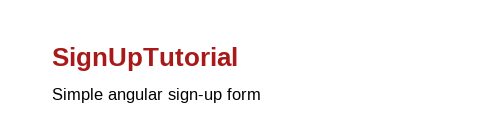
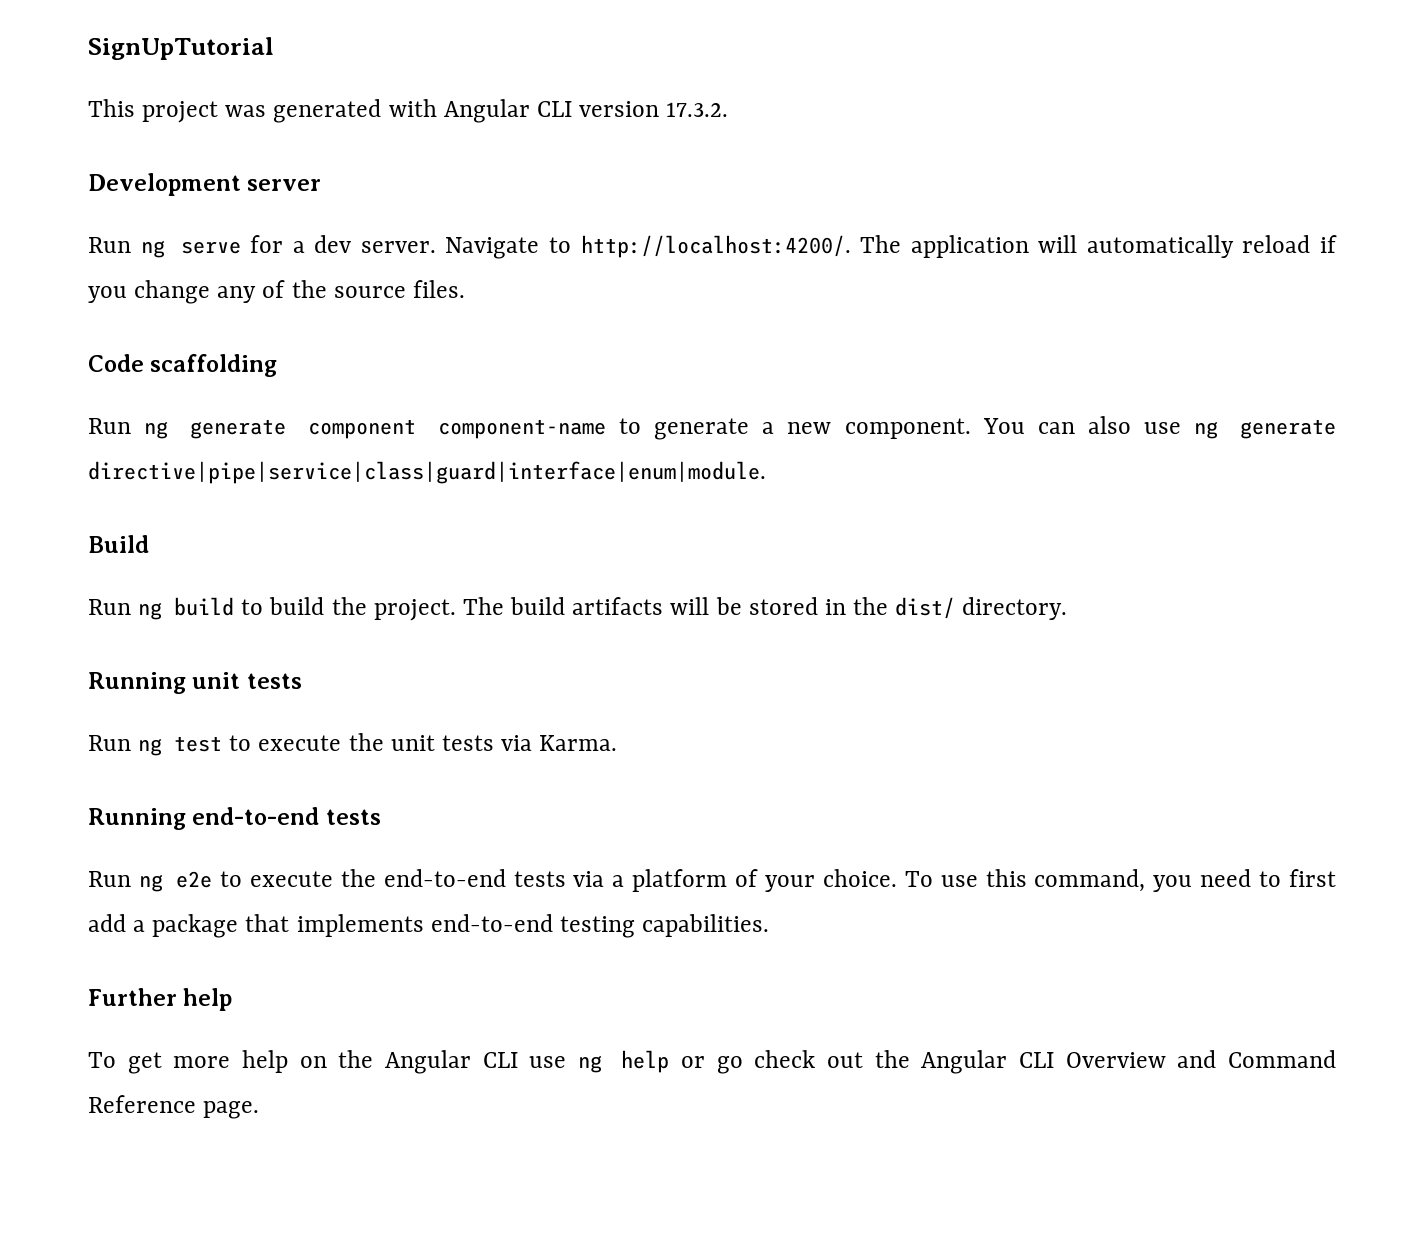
[52,88,261,103] Simple angular sign-up form -> [88,99,729,123] [88,173,322,196] [88,235,1337,259] [88,280,465,304] [88,354,278,377] [88,416,1337,440] [88,461,766,484] [88,535,149,553] [88,597,1068,621] [88,672,302,694] [88,733,618,756] [88,807,381,830] [88,869,1337,892] [88,914,770,938] [88,988,233,1011] [88,1050,1336,1074] [88,1095,260,1119] This project was generated with Angular CLI version 17.3.2. // Development server // Run ng serve for a dev server. Navigate to http://localhost:4200/. The application will automatically reload if you change any of the source files. // Code scaffolding // Run ng generate component component-name to generate a new component. You can also use ng generate directive|pipe|service|class|guard|interface|enum|module. // Build // Run ng build to build the project. The build artifacts will be stored in the dist/ directory. // Running unit tests // Run ng test to execute the unit tests via Karma. // Running end-to-end tests // Run ng e2e to execute the end-to-end tests via a platform of your choice. To use this command, you need to first add a package that implements end-to-end testing capabilities. // Further help // To get more help on the Angular CLI use ng help or go check out the Angular CLI Overview and Command Reference page.

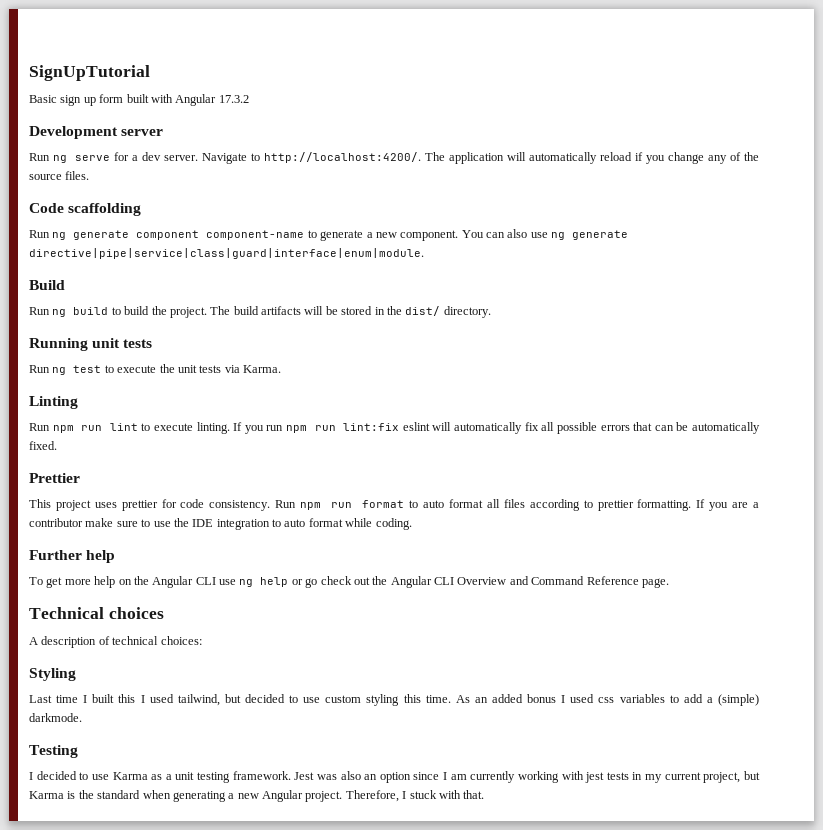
[88,99,729,123] This project was generated with Angular CLI version 17.3.2. -> [29,94,249,106] Basic sign up form built with Angular 17.3.2
[88,807,381,830] [88,869,1337,892] [88,914,770,938] Running end-to-end tests // Run ng e2e to execute the end-to-end tests via a platform of your choice. To use this command, you need to first add a package that implements end-to-end testing capabilities. -> [29,396,78,409] [29,422,760,434] [29,441,57,450] [29,473,80,483] [29,499,759,511] [29,518,412,530] Linting // Run npm run lint to execute linting. If you run npm run lint:fix eslint will automatically fix all possible errors that can be automatically fixed. // Prettier // This project uses prettier for code consistency. Run npm run format to auto format all files according to prettier formatting. If you are a contributor make sure to use the IDE integration to auto format while coding.
(260, 1110) none -> [29,607,164,619] [29,636,202,648] [29,668,76,681] [29,694,759,706] [29,713,82,722] [29,745,78,758] [29,771,761,783] [29,790,485,802] // Technical choices // A description of technical choices: // Styling // Last time I built this I used tailwind, but decided to use custom styling this time. As an added bonus I used css variables to add a (simple) darkmode. // Testing // I decided to use Karma as a unit testing framework. Jest was also an option since I am currently working with jest tests in my current project, but Karma is the standard when generating a new Angular project. Therefore, I stuck with that.

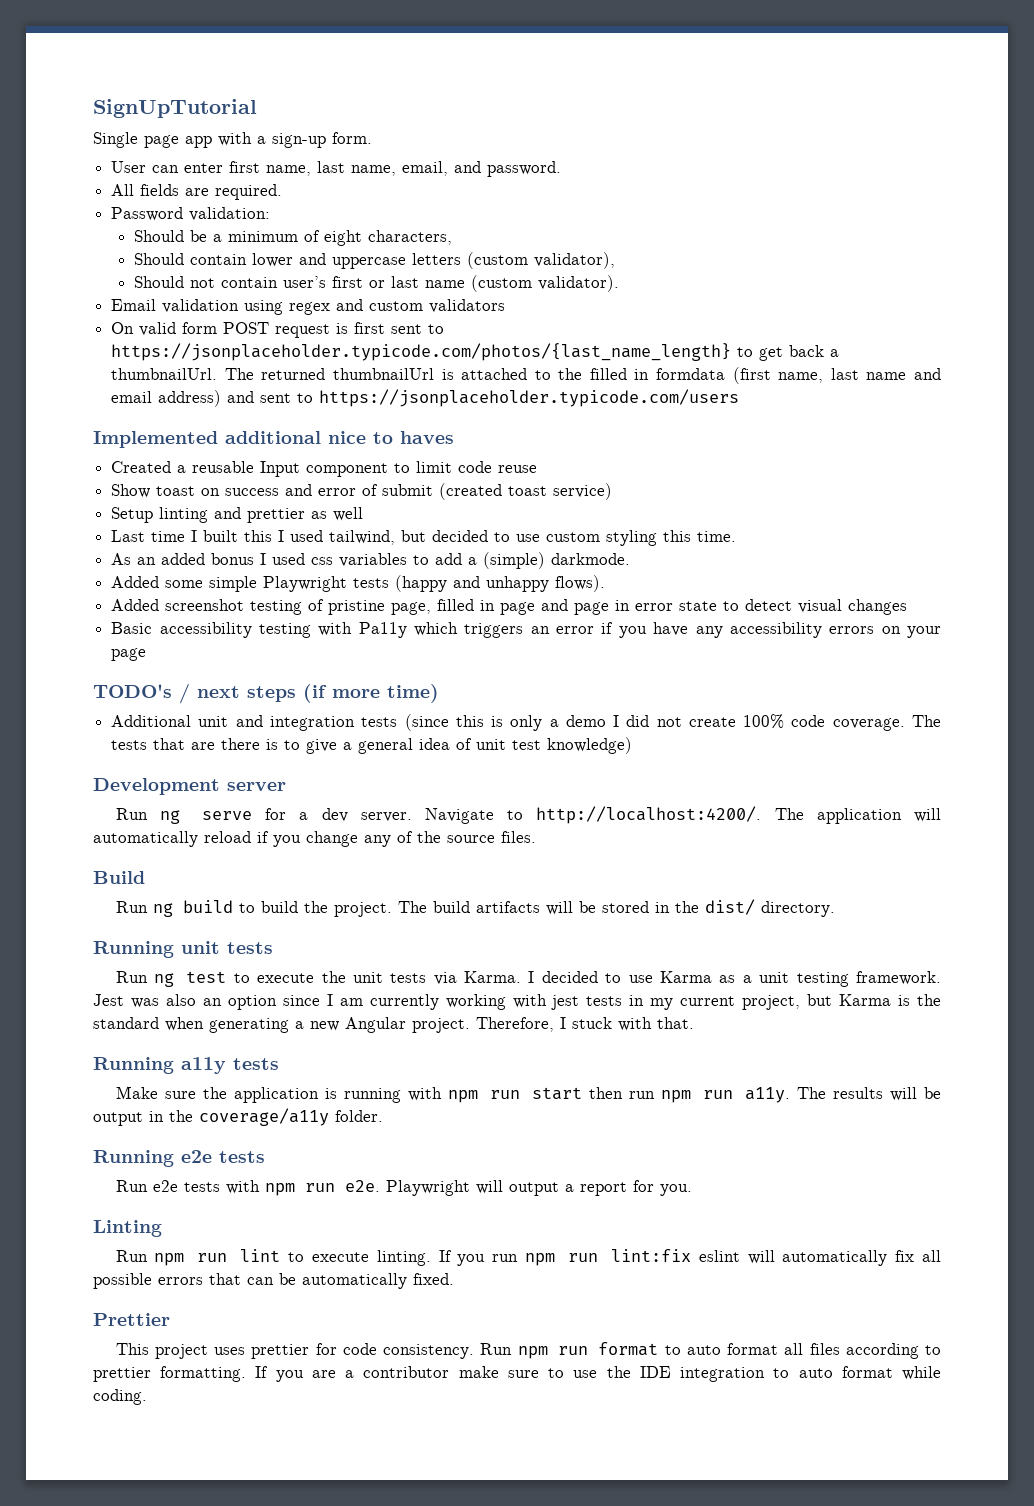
[29,94,249,106] Basic sign up form built with Angular 17.3.2 -> [93,132,372,148] [111,161,562,177] [111,184,283,200] [111,207,271,221] [133,230,452,246] [133,252,615,269] [133,275,619,292] [111,299,506,315] [111,322,445,338] [111,343,840,361] [111,367,942,384] [111,389,740,407] [93,431,454,448] [111,461,538,477] [111,483,613,500] [111,507,364,523] [111,530,737,546] [111,552,631,569] [111,575,606,592] [111,599,908,615] [111,622,942,638] [111,648,147,661] [93,683,439,704] [111,714,941,731] [111,737,633,754] Single page app with a sign-up form. // User can enter first name, last name, email, and password. // All fields are required. // Password validation: // Should be a minimum of eight characters, // Should contain lower and uppercase letters (custom validator), // Should not contain user’s first or last name (custom validator). // Email validation using regex and custom validators // On valid form POST request is first sent to https://jsonplaceholder.typicode.com/photos/{last_name_length} to get back a thumbnailUrl. The returned thumbnailUrl is attached to the filled in formdata (first name, last name and email address) and sent to https://jsonplaceholder.typicode.com/users // Implemented additional nice to haves // Created a reusable Input component to limit code reuse // Show toast on success and error of submit (created toast service) // Setup linting and prettier as well // Last time I built this I used tailwind, but decided to use custom styling this time. // As an added bonus I used css variables to add a (simple) darkmode. // Added some simple Playwright tests (happy and unhappy flows). // Added screenshot testing of pristine page, filled in page and page in error state to detect visual changes // Basic accessibility testing with Pa11y which triggers an error if you have any accessibility errors on your page // TODO's / next steps (if more time) // Additional unit and integration tests (since this is only a demo I did not create 100% code coverage. The tests that are there is to give a general idea of unit test knowledge)
[29,203,142,216] [29,229,629,241] [29,248,424,259] // Code scaffolding // Run ng generate component component-name to generate a new component. You can also use ng generate directive|pipe|service|class|guard|interface|enum|module. -> (536, 837) none
(281, 369) none -> [528,971,942,987] [93,994,942,1010] [93,1017,694,1033] [93,1057,279,1074] [115,1086,941,1103] [93,1108,383,1126] [93,1150,265,1167] [115,1180,692,1196] I decided to use Karma as a unit testing framework. Jest was also an option since I am currently working with jest tests in my current project, but Karma is the standard when generating a new Angular project. Therefore, I stuck with that. // Running a11y tests // Make sure the application is running with npm run start then run npm run a11y. The results will be output in the coverage/a11y folder. // Running e2e tests // Run e2e tests with npm run e2e. Playwright will output a report for you.
[29,550,116,563] [29,576,669,588] [29,607,164,619] [29,636,202,648] [29,668,76,681] [29,694,759,706] [29,713,82,722] [29,745,78,758] [29,771,761,783] [29,790,485,802] // Further help // To get more help on the Angular CLI use ng help or go check out the Angular CLI Overview and Command Reference page. // Technical choices // A description of technical choices: // Styling // Last time I built this I used tailwind, but decided to use custom styling this time. As an added bonus I used css variables to add a (simple) darkmode. // Testing // I decided to use Karma as a unit testing framework. Jest was also an option since I am currently working with jest tests in my current project, but Karma is the standard when generating a new Angular project. Therefore, I stuck with that. -> (147, 1397) none

